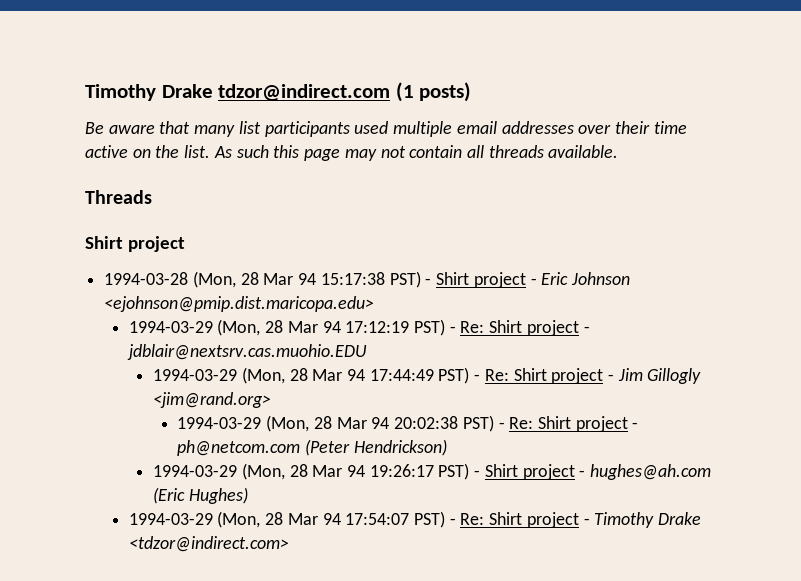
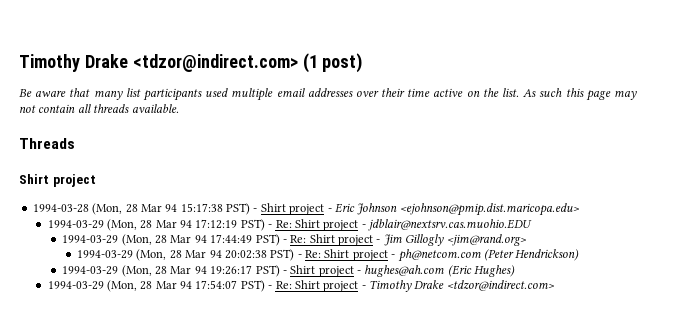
[85,82,472,102] Timothy Drake tdzor@indirect.com (1 posts) -> [19,53,363,73] Timothy Drake <tdzor@indirect.com> (1 post)

